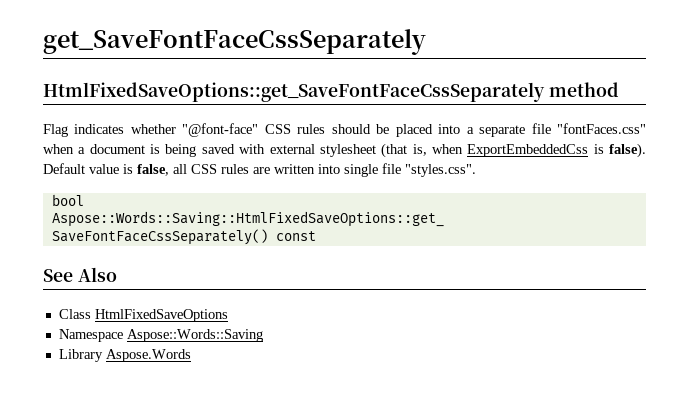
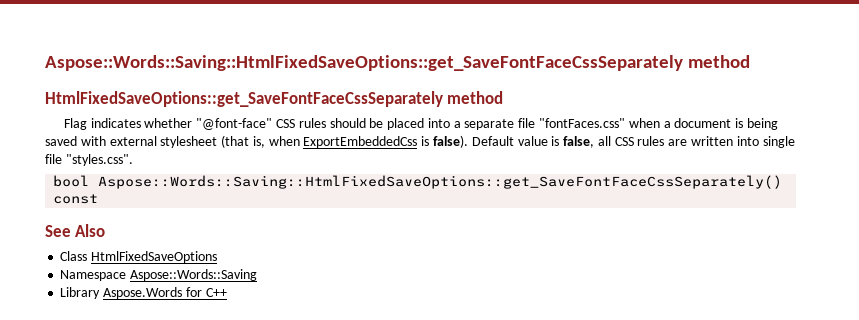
[43,29,426,55] get_SaveFontFaceCssSeparately -> [45,55,751,71] Aspose::Words::Saving::HtmlFixedSaveOptions::get_SaveFontFaceCssSeparately method
(191, 355) none -> [185,287,227,297] for C++

